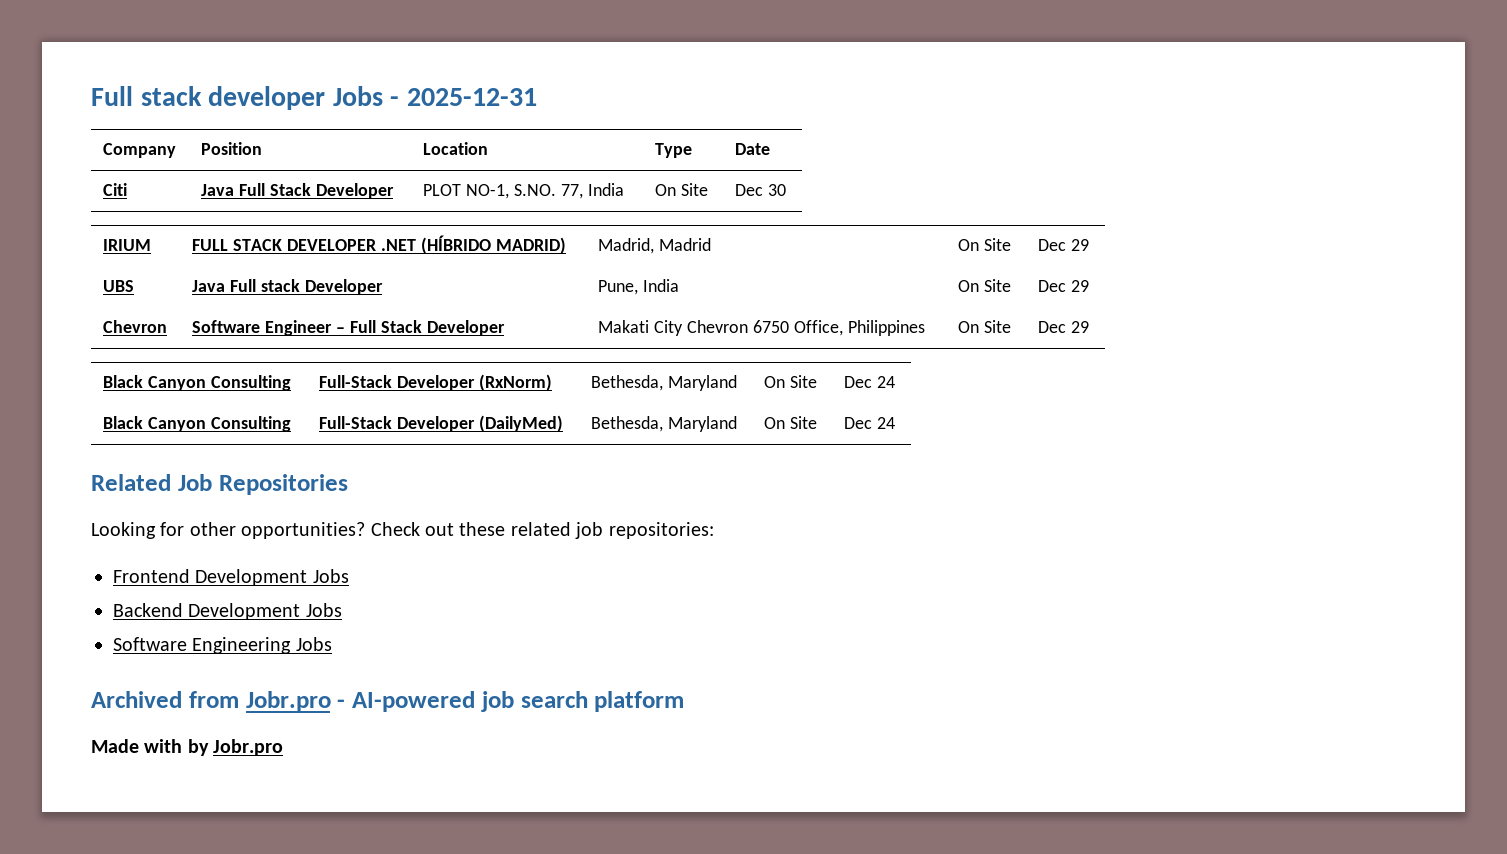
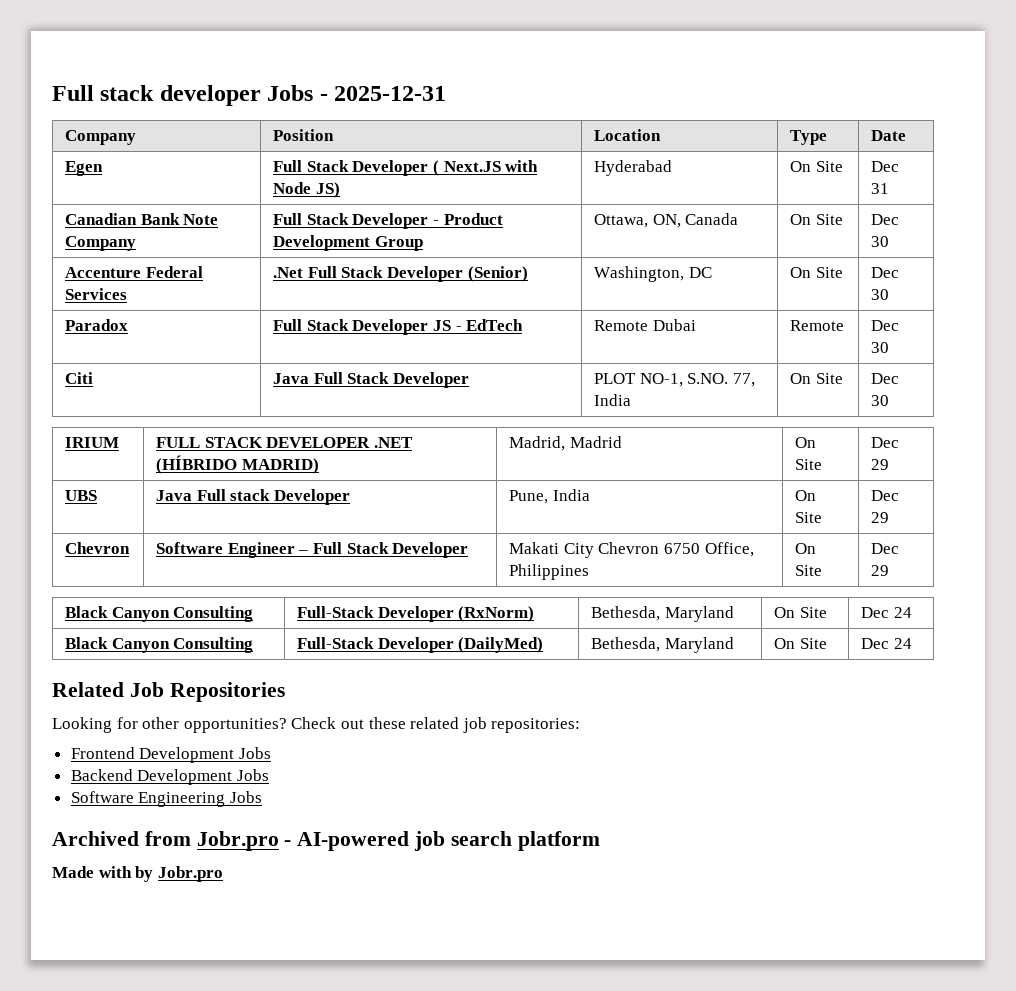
(771, 149) none -> [65,161,104,176] [273,160,539,176] [273,182,340,198] [594,160,673,176] [790,161,843,172] [871,161,900,172] [871,183,890,194] [65,213,219,225] [65,236,137,251] [273,213,503,229] [273,235,423,251] [594,213,739,228] [790,214,843,225] [871,214,900,225] [871,236,890,247] [65,266,203,278] [65,288,128,300] [273,266,528,282] [594,266,712,282] [790,267,843,278] [871,267,900,278] [871,289,890,300] [65,319,129,331] [273,319,524,335] [594,319,696,331] [790,320,845,331] [871,320,900,331] [871,342,890,353] // Egen | Full Stack Developer ( Next.JS with Node JS) | Hyderabad | On Site | Dec 31 // Canadian Bank Note Company | Full Stack Developer - Product Development Group | Ottawa, ON, Canada | On Site | Dec 30 // Accenture Federal Services | .Net Full Stack Developer (Senior) | Washington, DC | On Site | Dec 30 // Paradox | Full Stack Developer JS - EdTech | Remote Dubai | Remote | Dec 30

